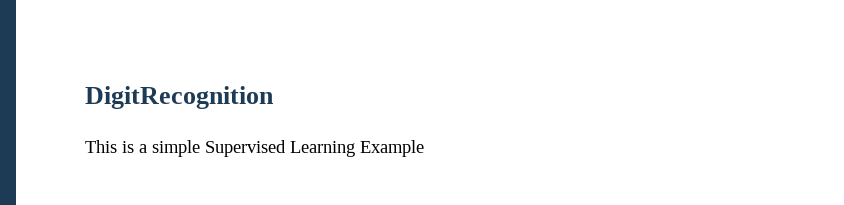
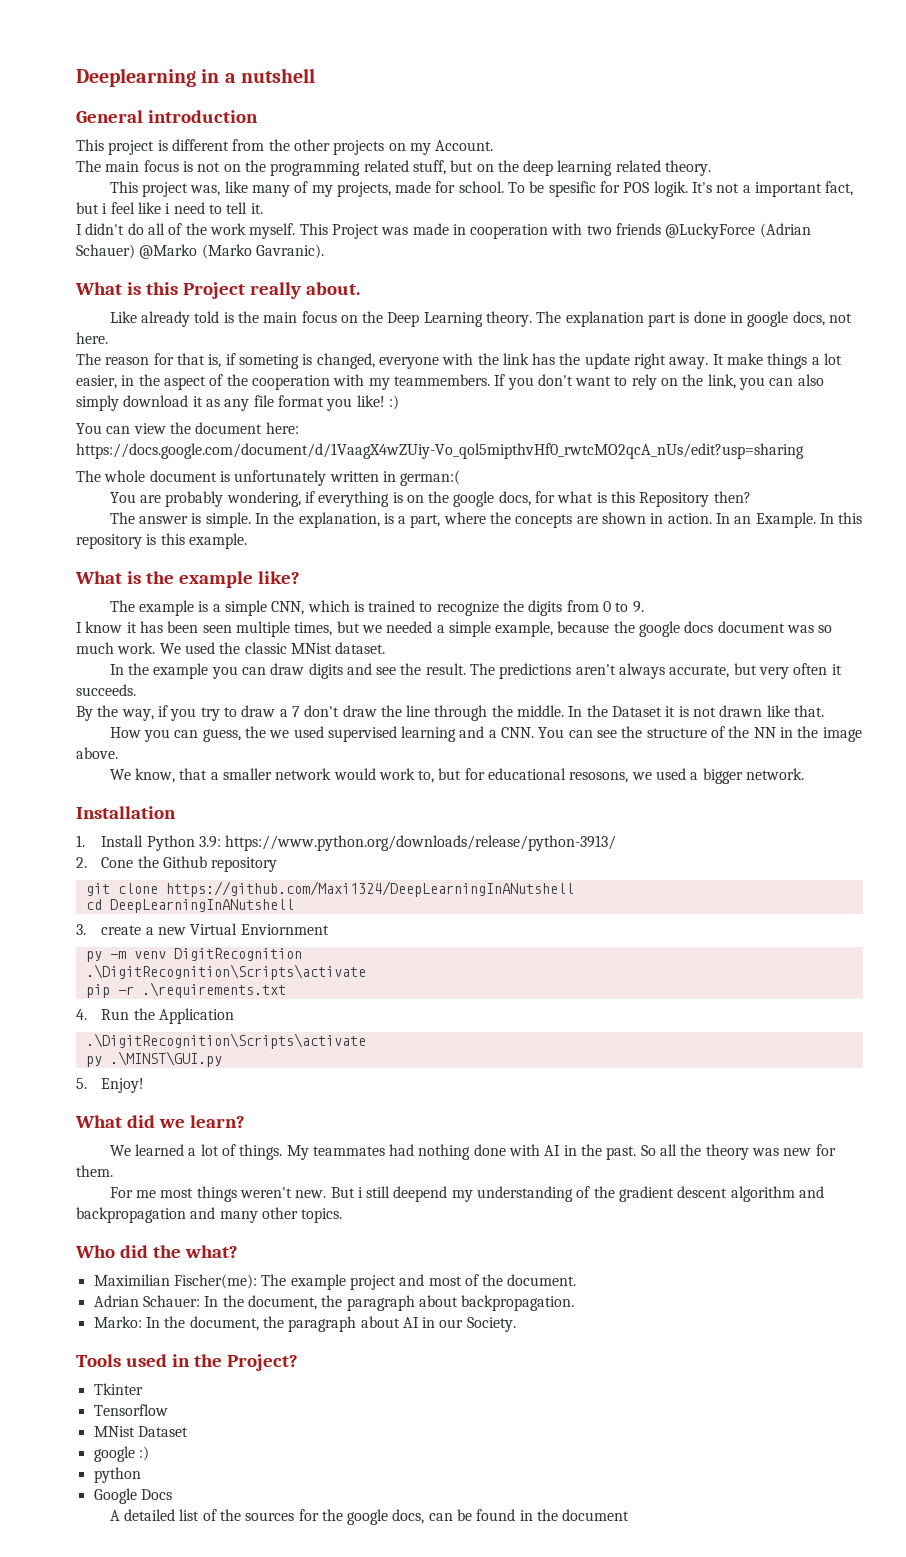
[85,86,274,109] [85,140,424,157] DigitRecognition // This is a simple Supervised Learning Example -> [76,68,316,87] [76,110,258,123] [76,139,494,155] [76,160,712,176] [109,181,854,197] [76,202,263,214] [76,223,811,239] [76,244,324,259] [75,282,360,299] [109,311,852,327] [76,332,108,344] [76,353,843,369] [76,374,824,390] [76,395,399,411] [76,422,299,434] [76,443,804,459] [76,470,461,486] [109,491,751,507] [109,512,863,528] [76,533,247,549] [75,571,300,588] [109,600,644,616] [76,621,833,637] [76,642,386,654] [109,663,842,679] [76,684,136,696] [76,705,825,721] [109,726,862,742] [76,747,118,759] [109,768,805,784] [76,806,176,819] [76,835,617,851] [76,856,278,872] [85,881,574,897] [85,899,294,913] [76,923,329,935] [85,948,302,962] [85,964,366,980] [85,982,286,998] [76,1008,235,1024] [85,1033,366,1049] [85,1051,222,1067] [76,1078,145,1093] [75,1115,245,1128] [109,1144,836,1160] [76,1165,113,1177] [109,1186,825,1202] [76,1207,343,1223] [75,1245,238,1258] [93,1274,577,1290] [93,1295,575,1311] [93,1316,516,1332] [76,1354,298,1371] [93,1383,143,1395] [93,1404,168,1416] [93,1426,188,1437] [93,1446,149,1462] [93,1467,141,1483] [93,1488,172,1504] [109,1509,630,1525] Deeplearning in a nutshell // General introduction // This project is different from the other projects on my Account. // The main focus is not on the programming related stuff, but on the deep learning related theory. // This project was, like many of my projects, made for school. To be spesific for POS logik. It's not a important fact, but i feel like i need to tell it. // I didn't do all of the work myself. This Project was made in cooperation with two friends @LuckyForce (Adrian Schauer) @Marko (Marko Gavranic). // What is this Project really about. // Like already told is the main focus on the Deep Learning theory. The explanation part is done in google docs, not here. // The reason for that is, if someting is changed, everyone with the link has the update right away. It make things a lot easier, in the aspect of the cooperation with my teammembers. If you don't want to rely on the link, you can also simply download it as any file format you like! :) // You can view the document here: https://docs.google.com/document/d/1VaagX4wZUiy-Vo_qol5mipthvHf0_rwtcMO2qcA_nUs/edit?usp=sharing // The whole document is unfortunately written in german:( // You are probably wondering, if everything is on the google docs, for what is this Repository then? // The answer is simple. In the explanation, is a part, where the concepts are shown in action. In an Example. In this repository is this example. // What is the example like? // The example is a simple CNN, which is trained to recognize the digits from 0 to 9. // I know it has been seen multiple times, but we needed a simple example, because the google docs document was so much work. We used the classic MNist dataset. // In the example you can draw digits and see the result. The predictions aren't always accurate, but very often it succeeds. // By the way, if you try to draw a 7 don't draw the line through the middle. In the Dataset it is not drawn like that. // How you can guess, the we used supervised learning and a CNN. You can see the structure of the NN in the image above. // We know, that a smaller network would work to, but for educational resosons, we used a bigger network. // Installation // 1. Install Python 3.9: https://www.python.org/downloads/release/python-3913/ // 2. Cone the Github repository // git clone https://github.com/Maxi1324/DeepLearningInANutshell // cd DeepLearningInANutshell // 3. create a new Virtual Enviornment // py -m venv DigitRecognition // .\DigitRecognition\Scripts\activate // pip -r .\requirements.txt // 4. Run the Application // .\DigitRecognition\Scripts\activate // py .\MINST\GUI.py // 5. Enjoy! // What did we learn? // We learned a lot of things. My teammates had nothing done with AI in the past. So all the theory was new for them. // For me most things weren't new. But i still deepend my understanding of the gradient descent algorithm and backpropagation and many other topics. // Who did the what? // Maximilian Fischer(me): The example project and most of the document. // Adrian Schauer: In the document, the paragraph about backpropagation. // Marko: In the document, the paragraph about AI in our Society. // Tools used in the Project? // Tkinter // Tensorflow // MNist Dataset // google :) // python // Google Docs // A detailed list of the sources for the google docs, can be found in the document

